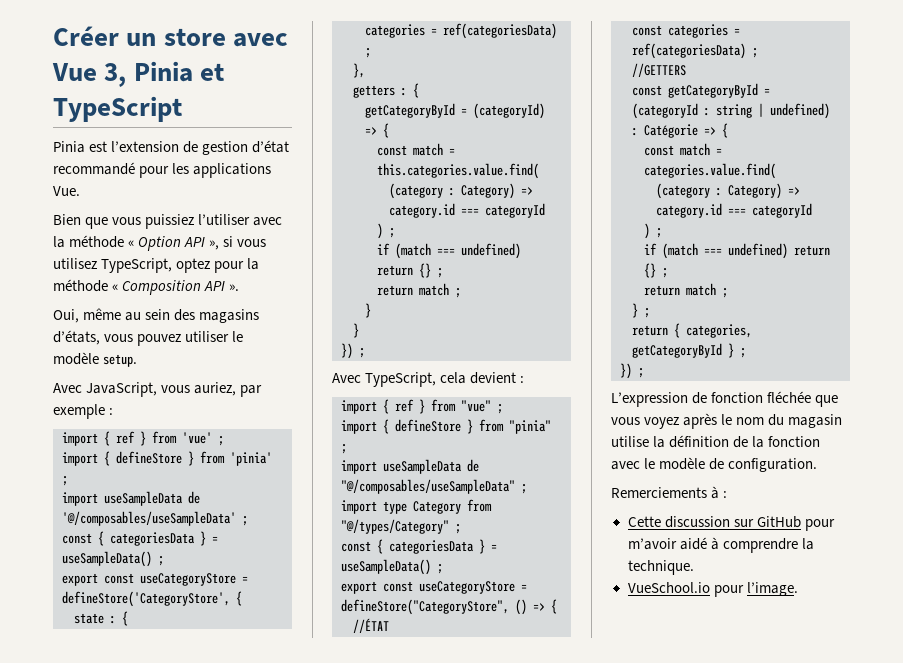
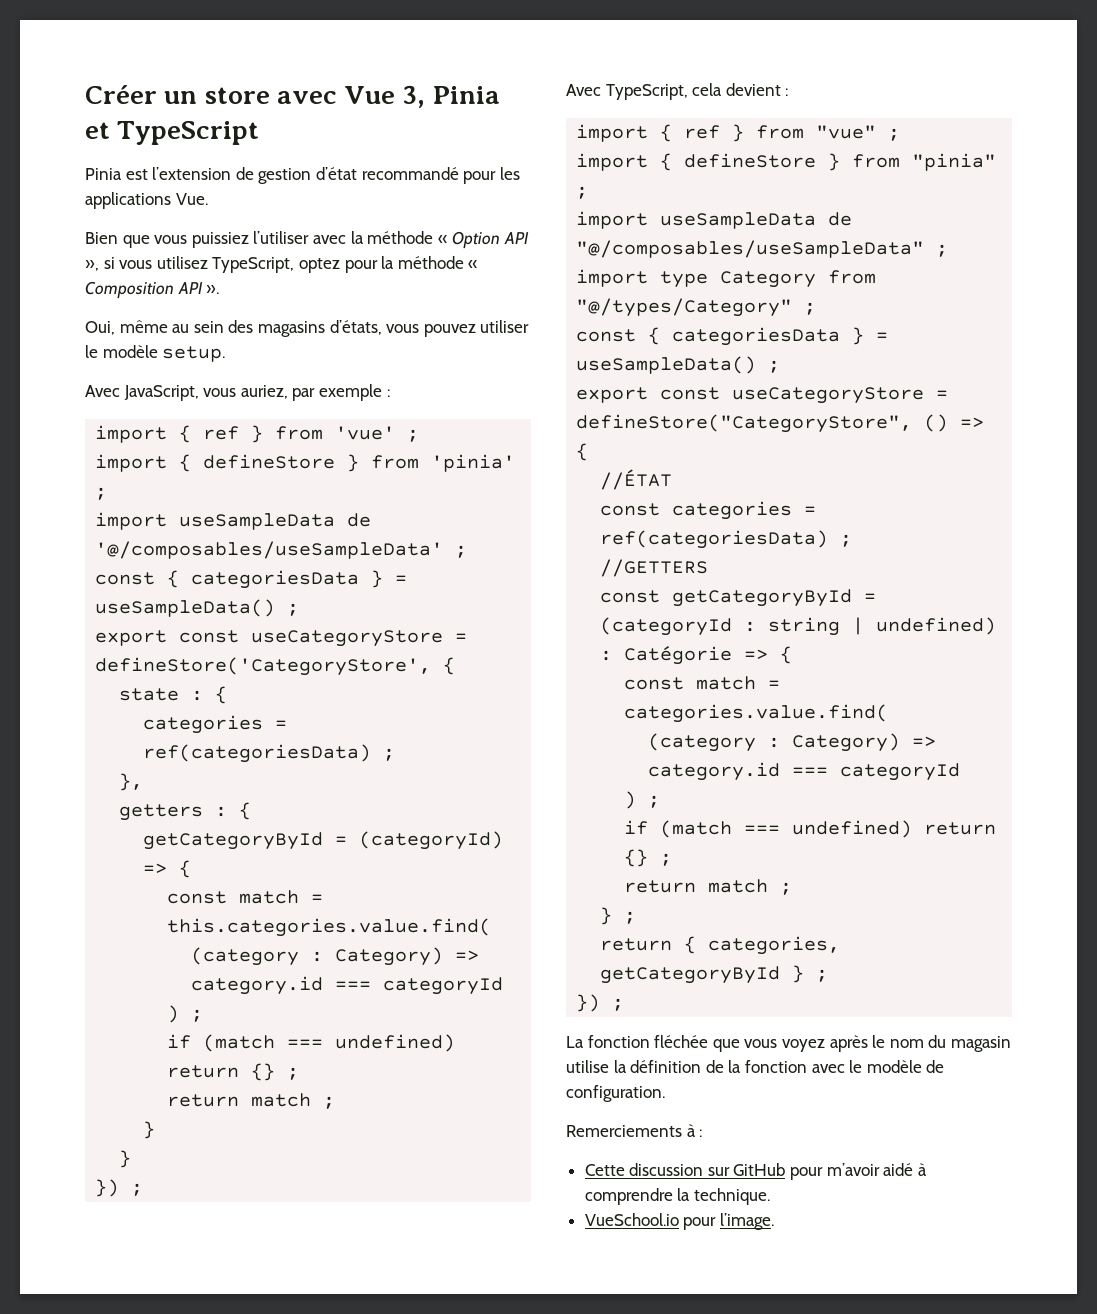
[611,392,708,407] L’expression de -> [566,1036,584,1048] La

